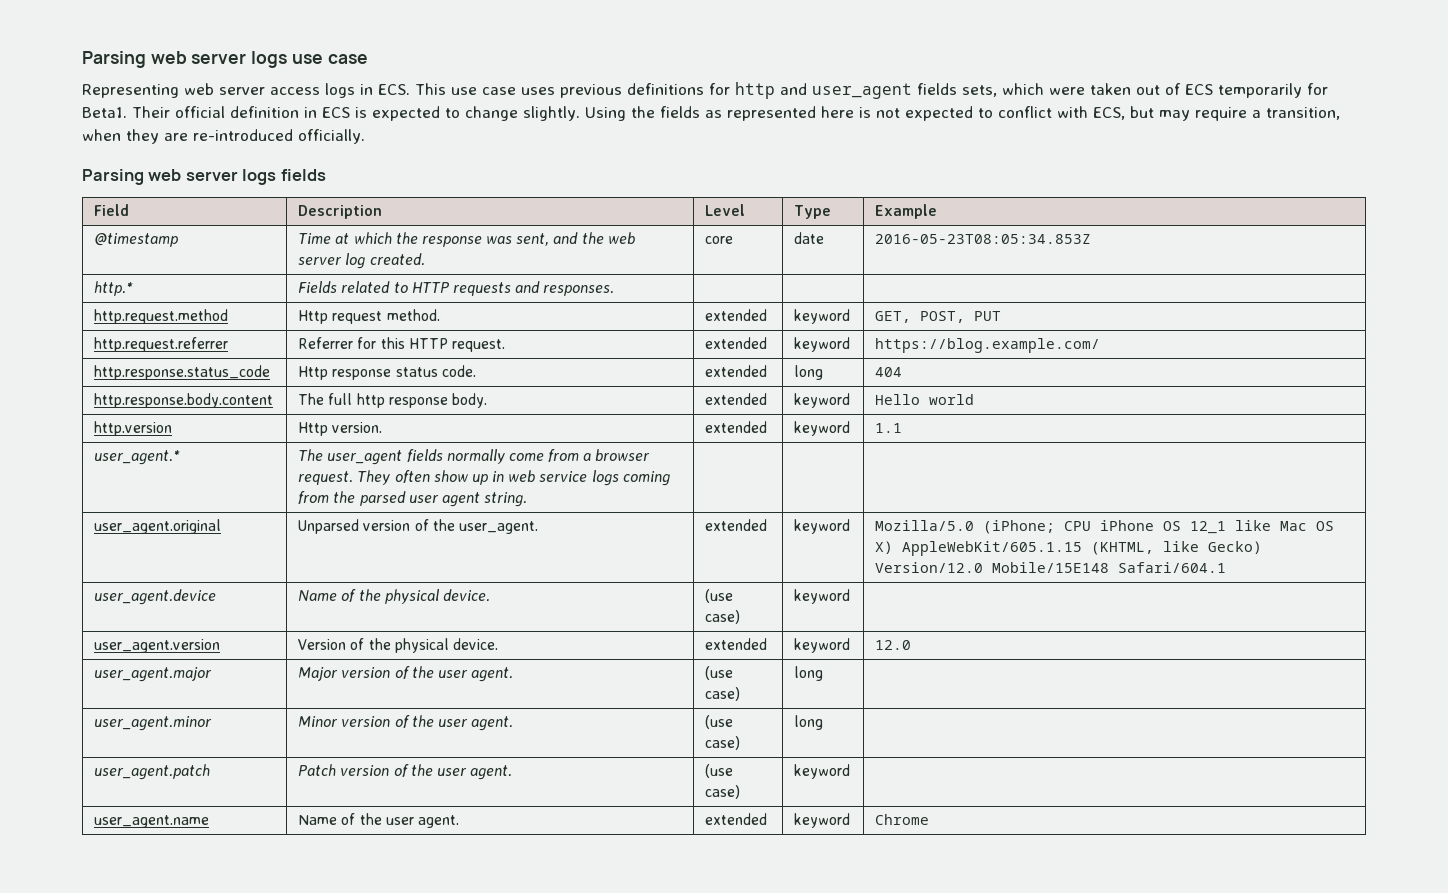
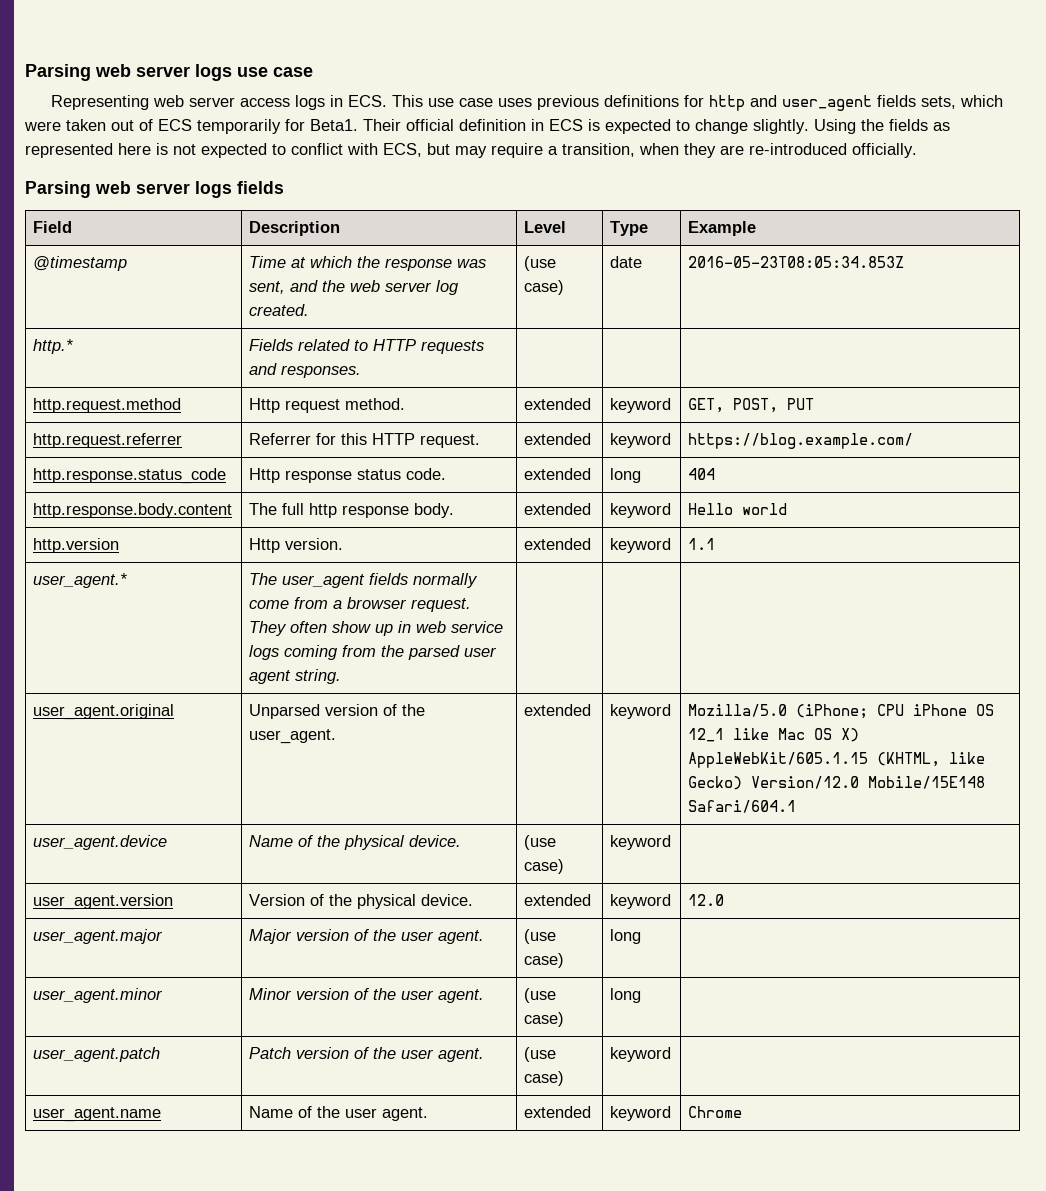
[705,236,734,244] core -> [524,256,557,271] [524,280,565,295] (use case)

